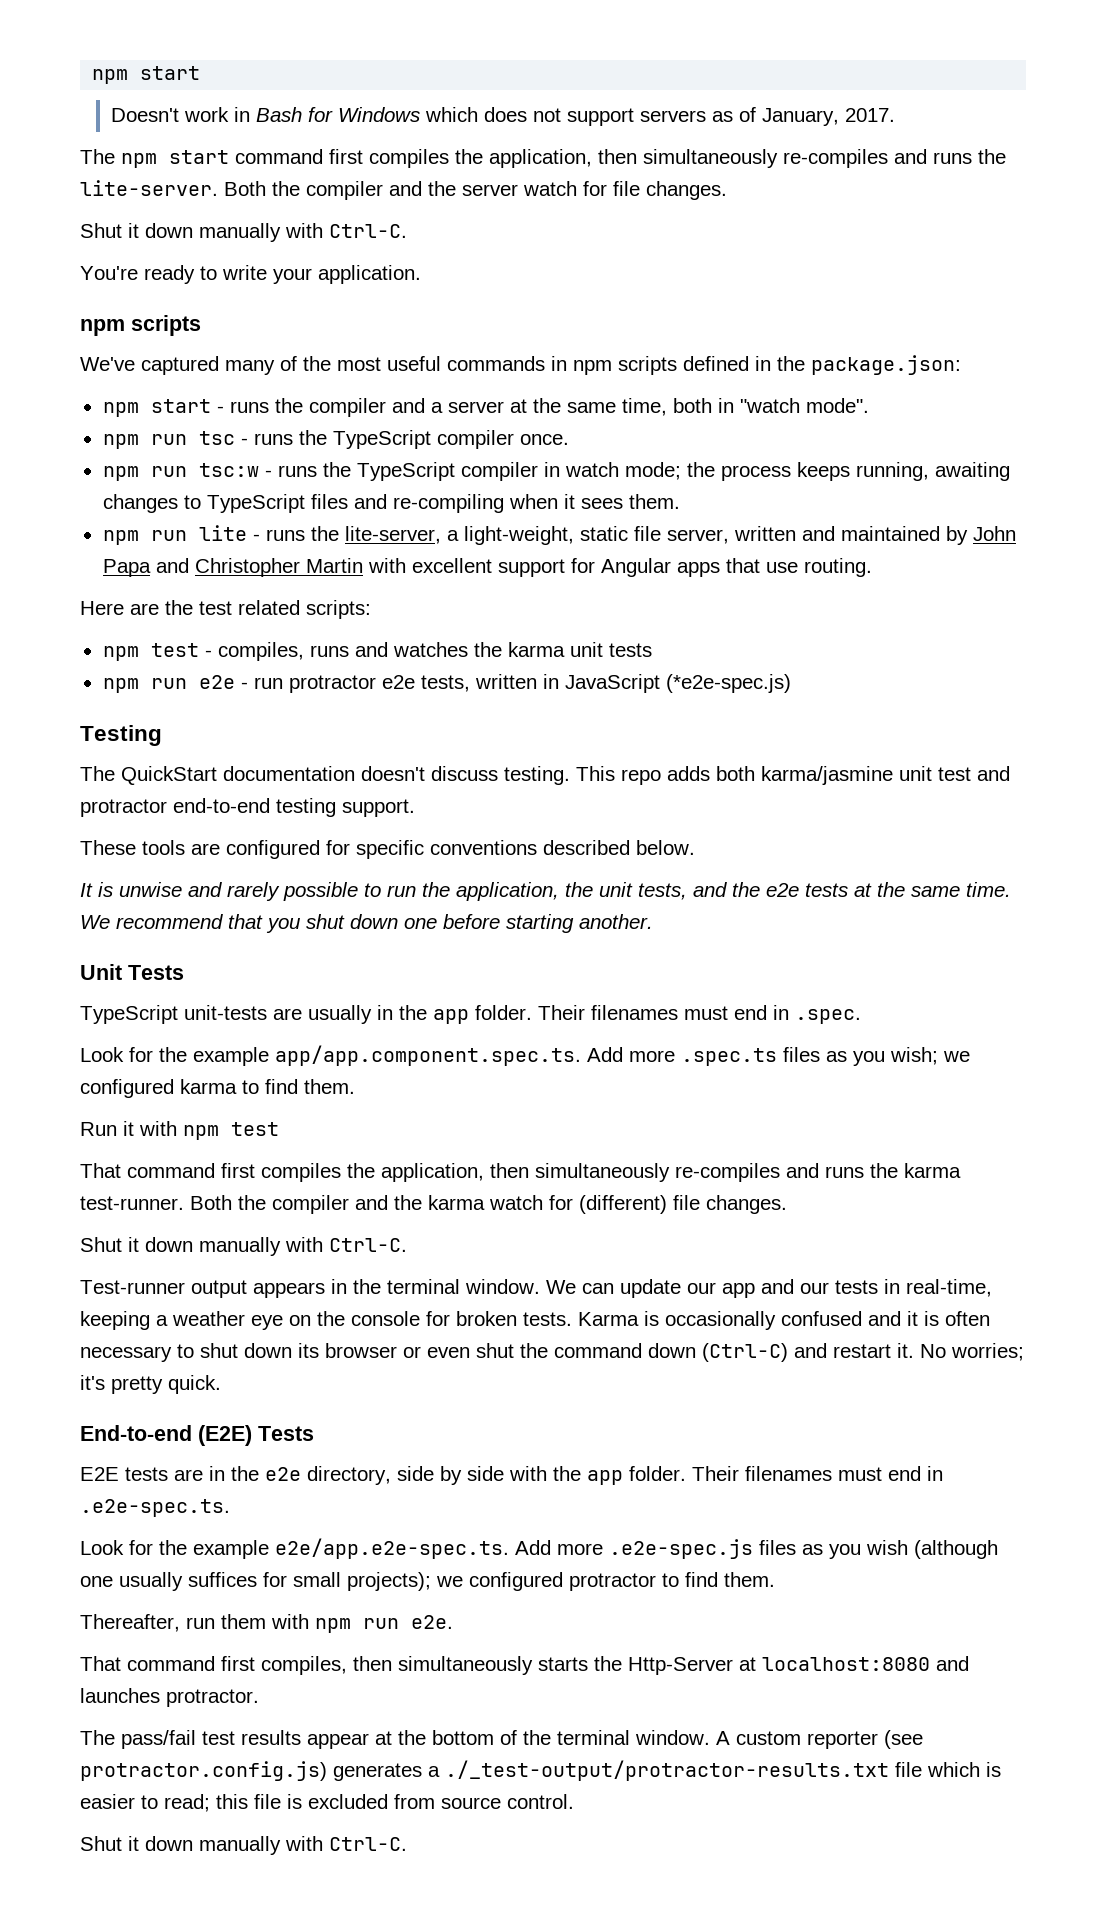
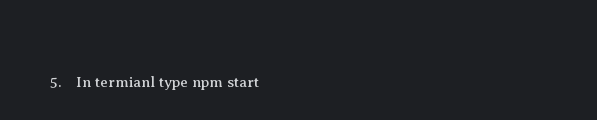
[92,66,201,84] [110,107,895,126] [80,149,1006,168] [80,180,727,200] [80,223,407,242] [80,265,421,284] [80,315,201,336] [80,355,961,375] [102,398,869,417] [102,430,569,449] [102,462,1010,481] [102,494,680,513] [102,525,1016,545] [102,558,872,577] [80,600,371,619] [102,642,652,661] [102,674,791,693] [80,725,162,746] [80,766,1010,785] [80,798,415,817] [80,840,695,859] [80,882,1011,901] [80,914,653,933] [80,964,184,980] [80,1005,861,1024] [80,1045,970,1066] [80,1079,355,1098] [80,1121,279,1140] [80,1163,961,1182] [80,1195,787,1214] [80,1237,407,1256] [80,1279,992,1298] [80,1311,990,1330] [80,1343,1024,1362] [80,1375,221,1394] [80,1425,314,1446] [80,1466,943,1485] [80,1499,230,1517] [80,1538,998,1559] [80,1572,775,1591] [80,1614,453,1633] [80,1656,969,1675] [80,1688,259,1707] [80,1730,923,1749] [80,1760,1001,1781] [80,1794,574,1812] [80,1836,407,1855] npm start // Doesn't work in Bash for Windows which does not support servers as of January, 2017. // The npm start command first compiles the application, then simultaneously re-compiles and runs the lite-server. Both the compiler and the server watch for file changes. // Shut it down manually with Ctrl-C. // You're ready to write your application. // npm scripts // We've captured many of the most useful commands in npm scripts defined in the package.json: // npm start - runs the compiler and a server at the same time, both in "watch mode". // npm run tsc - runs the TypeScript compiler once. // npm run tsc:w - runs the TypeScript compiler in watch mode; the process keeps running, awaiting changes to TypeScript files and re-compiling when it sees them. // npm run lite - runs the lite-server, a light-weight, static file server, written and maintained by John Papa and Christopher Martin with excellent support for Angular apps that use routing. // Here are the test related scripts: // npm test - compiles, runs and watches the karma unit tests // npm run e2e - run protractor e2e tests, written in JavaScript (*e2e-spec.js) // Testing // The QuickStart documentation doesn't discuss testing. This repo adds both karma/jasmine unit test and protractor end-to-end testing support. // These tools are configured for specific conventions described below. // It is unwise and rarely possible to run the application, the unit tests, and the e2e tests at the same time. We recommend that you shut down one before starting another. // Unit Tests // TypeScript unit-tests are usually in the app folder. Their filenames must end in .spec. // Look for the example app/app.component.spec.ts. Add more .spec.ts files as you wish; we configured karma to find them. // Run it with npm test // That command first compiles the application, then simultaneously re-compiles and runs the karma test-runner. Both the compiler and the karma watch for (different) file changes. // Shut it down manually with Ctrl-C. // Test-runner output appears in the terminal window. We can update our app and our tests in real-time, keeping a weather eye on the console for broken tests. Karma is occasionally confused and it is often necessary to shut down its browser or even shut the command down (Ctrl-C) and restart it. No worries; it's pretty quick. // End-to-end (E2E) Tests // E2E tests are in the e2e directory, side by side with the app folder. Their filenames must end in .e2e-spec.ts. // Look for the example e2e/app.e2e-spec.ts. Add more .e2e-spec.js files as you wish (although one usually suffices for small projects); we configured protractor to find them. // Thereafter, run them with npm run e2e. // That command first compiles, then simultaneously starts the Http-Server at localhost:8080 and launches protractor. // The pass/fail test results appear at the bottom of the terminal window. A custom reporter (see protractor.config.js) generates a ./_test-output/protractor-results.txt file which is easier to read; this file is excluded from source control. // Shut it down manually with Ctrl-C. -> [50,76,260,90] 5. In termianl type npm start

